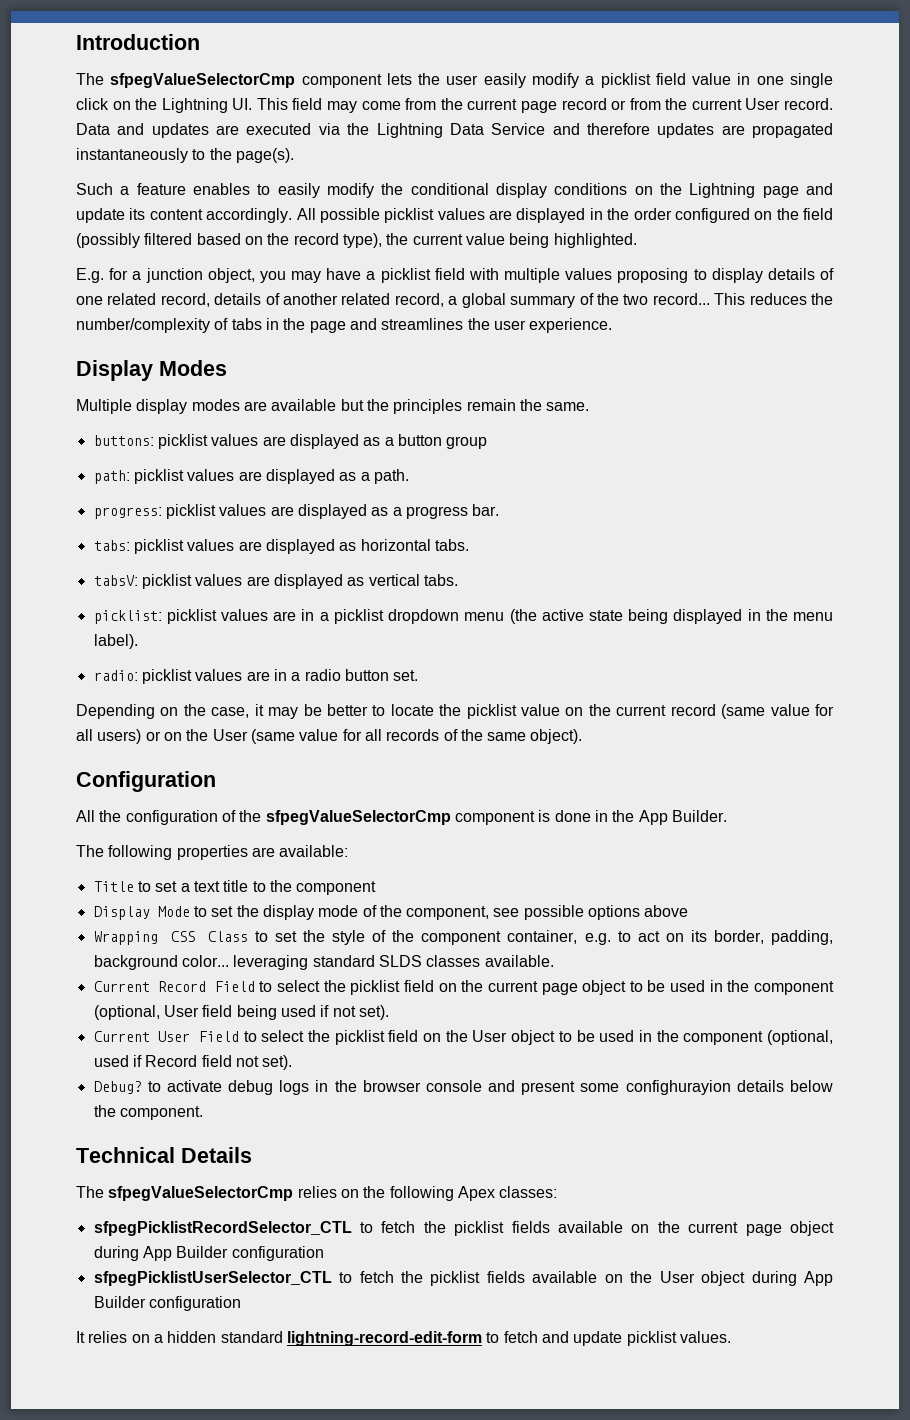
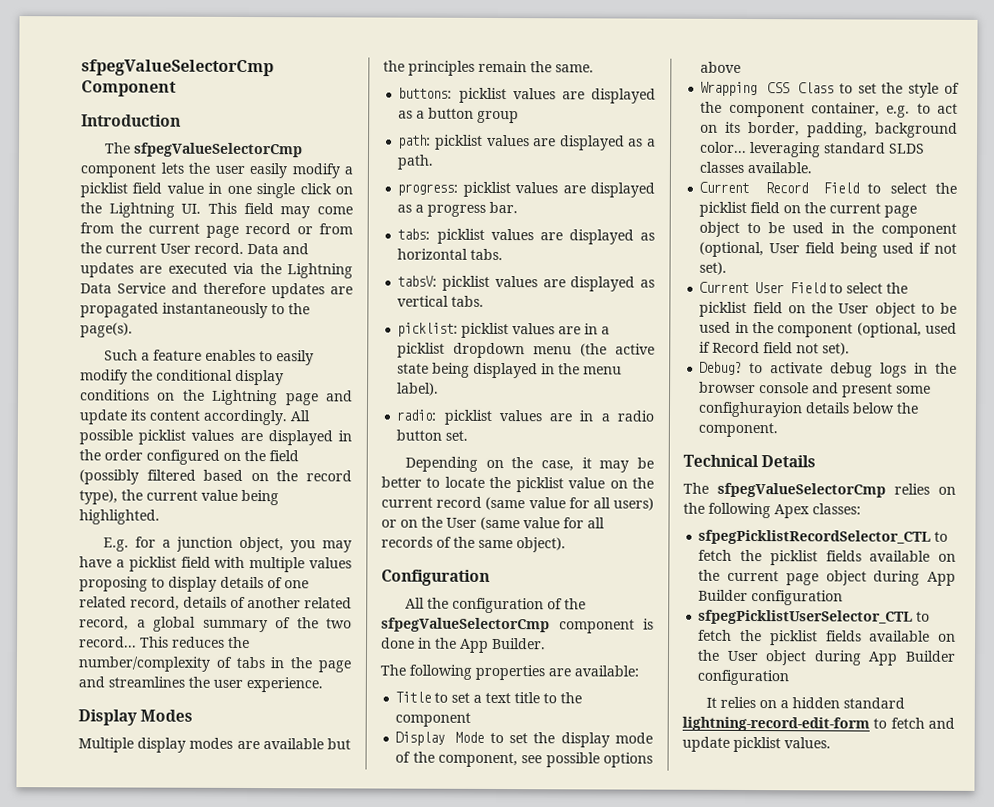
(76, 42) none -> [81,59,274,77] [81,80,177,97] sfpegValueSelectorCmp Component //

